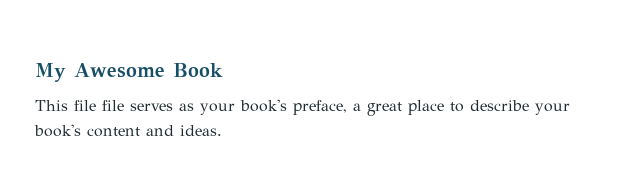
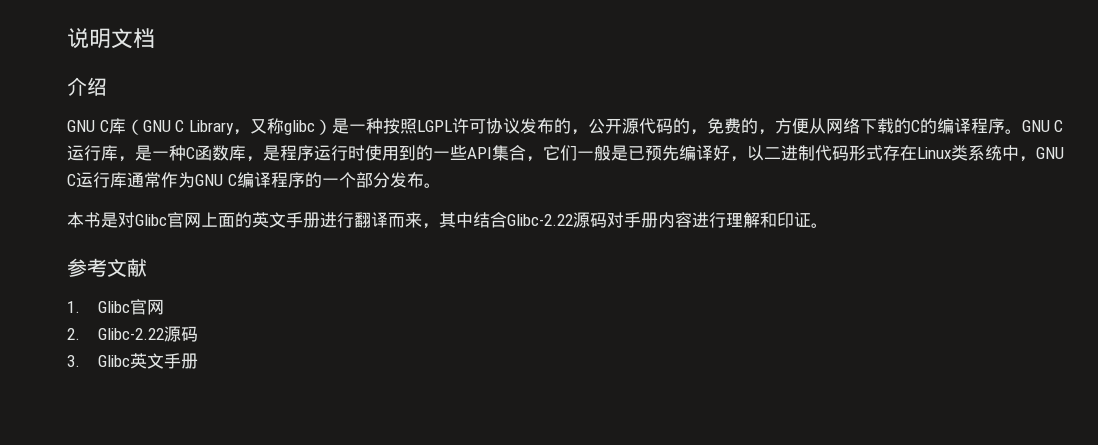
[35,63,223,82] [35,99,570,116] [34,124,222,137] My Awesome Book // This file file serves as your book's preface, a great place to describe your book's content and ideas. -> [67,28,155,49] [67,77,107,96] [67,118,1064,135] [67,145,1064,162] [67,172,441,188] [67,212,828,229] [67,258,147,277] [67,299,165,315] [67,326,199,342] [67,353,199,369] 说明文档 // 介绍 // GNU C库（GNU C Library，又称glibc）是一种按照LGPL许可协议发布的，公开源代码的，免费的，方便从网络下载的C的编译程序。GNU C运行库，是一种C函数库，是程序运行时使用到的一些API集合，它们一般是已预先编译好，以二进制代码形式存在Linux类系统中，GNU C运行库通常作为GNU C编译程序的一个部分发布。 // 本书是对Glibc官网上面的英文手册进行翻译而来，其中结合Glibc-2.22源码对手册内容进行理解和印证。 // 参考文献 // 1. Glibc官网 // 2. Glibc-2.22源码 // 3. Glibc英文手册

